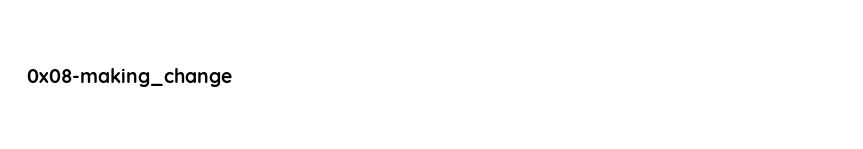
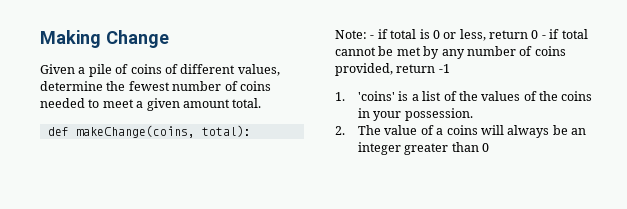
[27,68,232,87] 0x08-making_change -> [40,30,169,48] [40,64,280,77] [40,81,271,91] [40,98,262,111] [47,125,251,138] [335,29,588,41] [335,46,566,59] [335,63,450,76] [335,91,593,101] [358,108,473,121] [335,125,587,138] [358,142,490,155] Making Change // Given a pile of coins of different values, determine the fewest number of coins needed to meet a given amount total. // def makeChange(coins, total): // Note: - if total is 0 or less, return 0 - if total cannot be met by any number of coins provided, return -1 // 1. 'coins' is a list of the values of the coins in your possession. // 2. The value of a coins will always be an integer greater than 0

